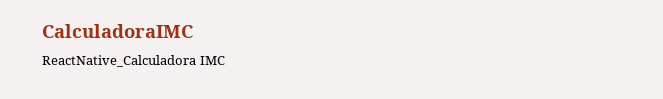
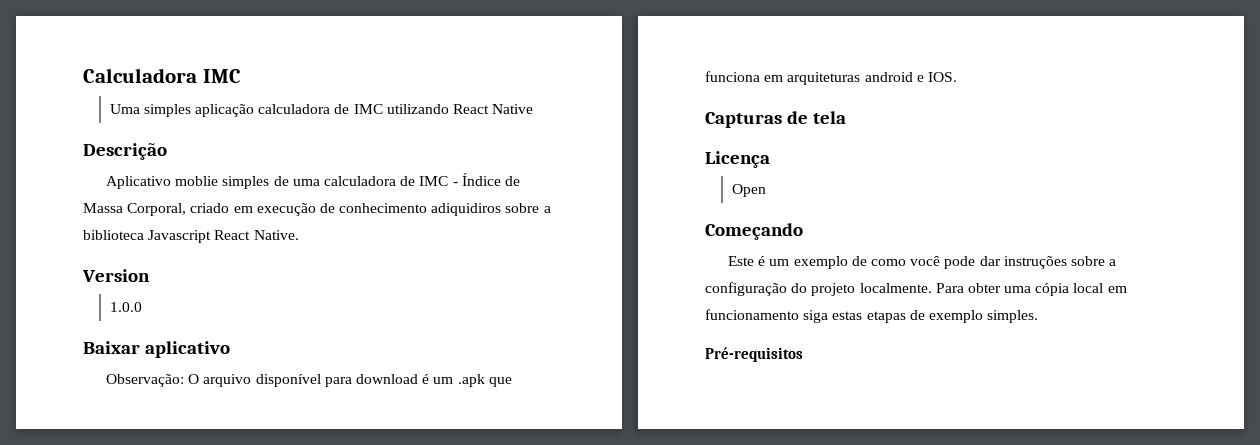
[42,24,193,38] [42,55,225,67] CalculadoraIMC // ReactNative_Calculadora IMC -> [83,68,241,83] [109,104,534,117] [83,143,167,160] [106,173,520,189] [83,203,551,216] [83,230,299,243] [82,269,150,282] [109,302,142,312] [83,341,230,358] [106,374,512,387] [705,71,957,85] [705,111,846,128] [705,151,770,168] [731,184,766,197] [705,223,803,240] [728,256,1117,269] [705,282,1127,296] [705,309,1039,323] [705,347,803,362] Calculadora IMC // Uma simples aplicação calculadora de IMC utilizando React Native // Descrição // Aplicativo moblie simples de uma calculadora de IMC - Índice de Massa Corporal, criado em execução de conhecimento adiquidiros sobre a biblioteca Javascript React Native. // Version // 1.0.0 // Baixar aplicativo // Observação: O arquivo disponível para download é um .apk que funciona em arquiteturas android e IOS. // Capturas de tela // Licença // Open // Começando // Este é um exemplo de como você pode dar instruções sobre a configuração do projeto localmente. Para obter uma cópia local em funcionamento siga estas etapas de exemplo simples. // Pré-requisitos

